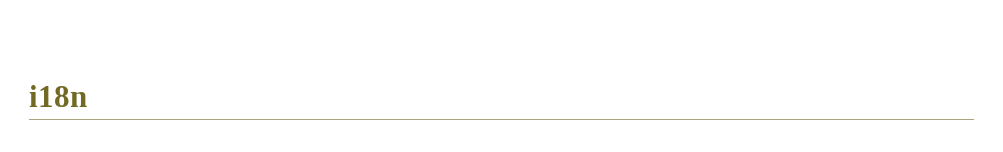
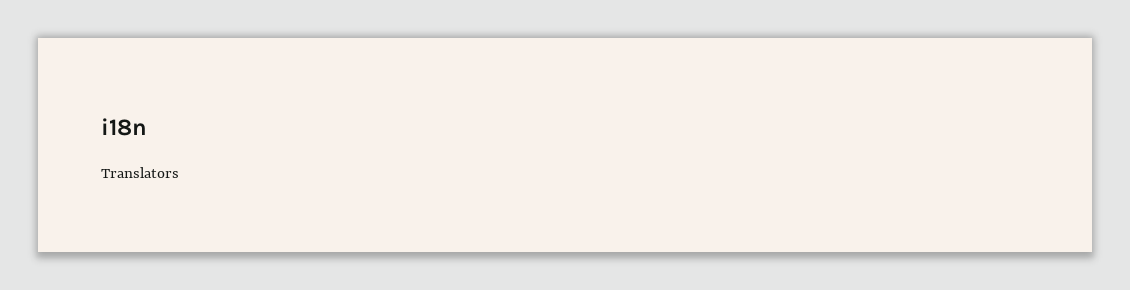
(87, 96) none -> [101,167,179,178] // Translators

